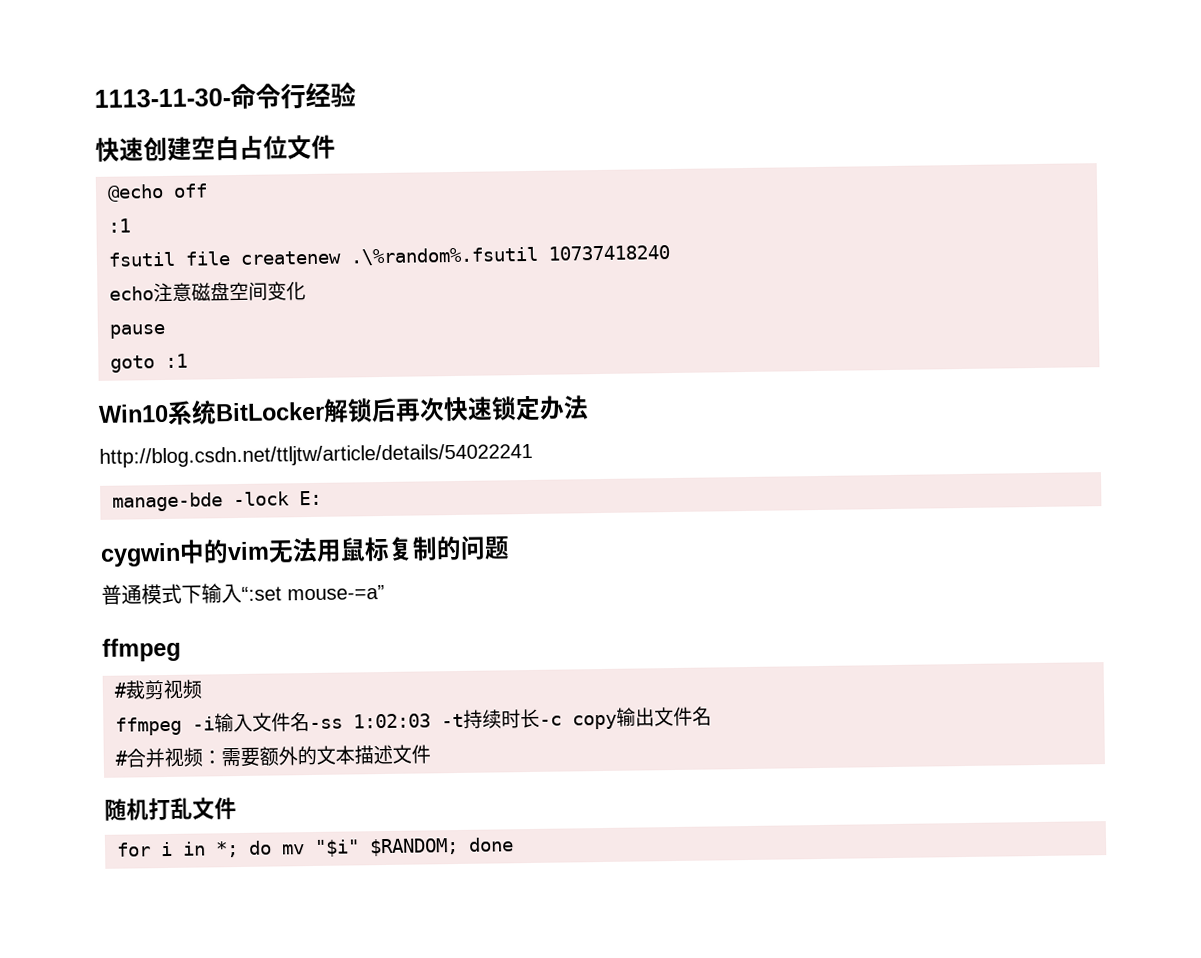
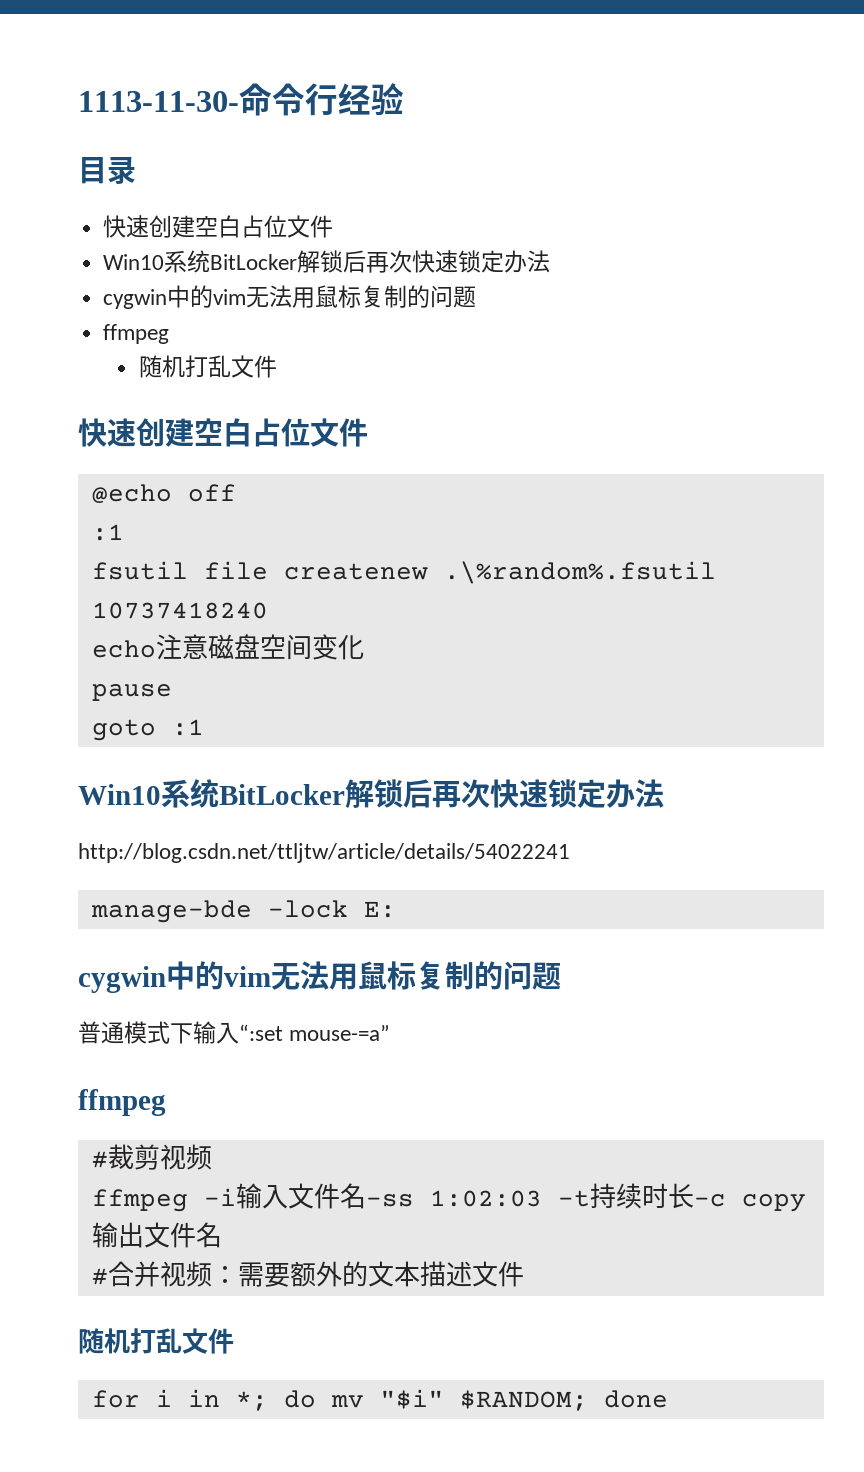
(356, 95) none -> [78,156,136,184] [103,215,334,238] [103,250,551,273] [103,285,477,309] [103,324,170,344] [138,355,277,378] // 目录 // 快速创建空白占位文件 // Win10系统BitLocker解锁后再次快速锁定办法 // cygwin中的vim无法用鼠标复制的问题 // ffmpeg // 随机打乱文件

